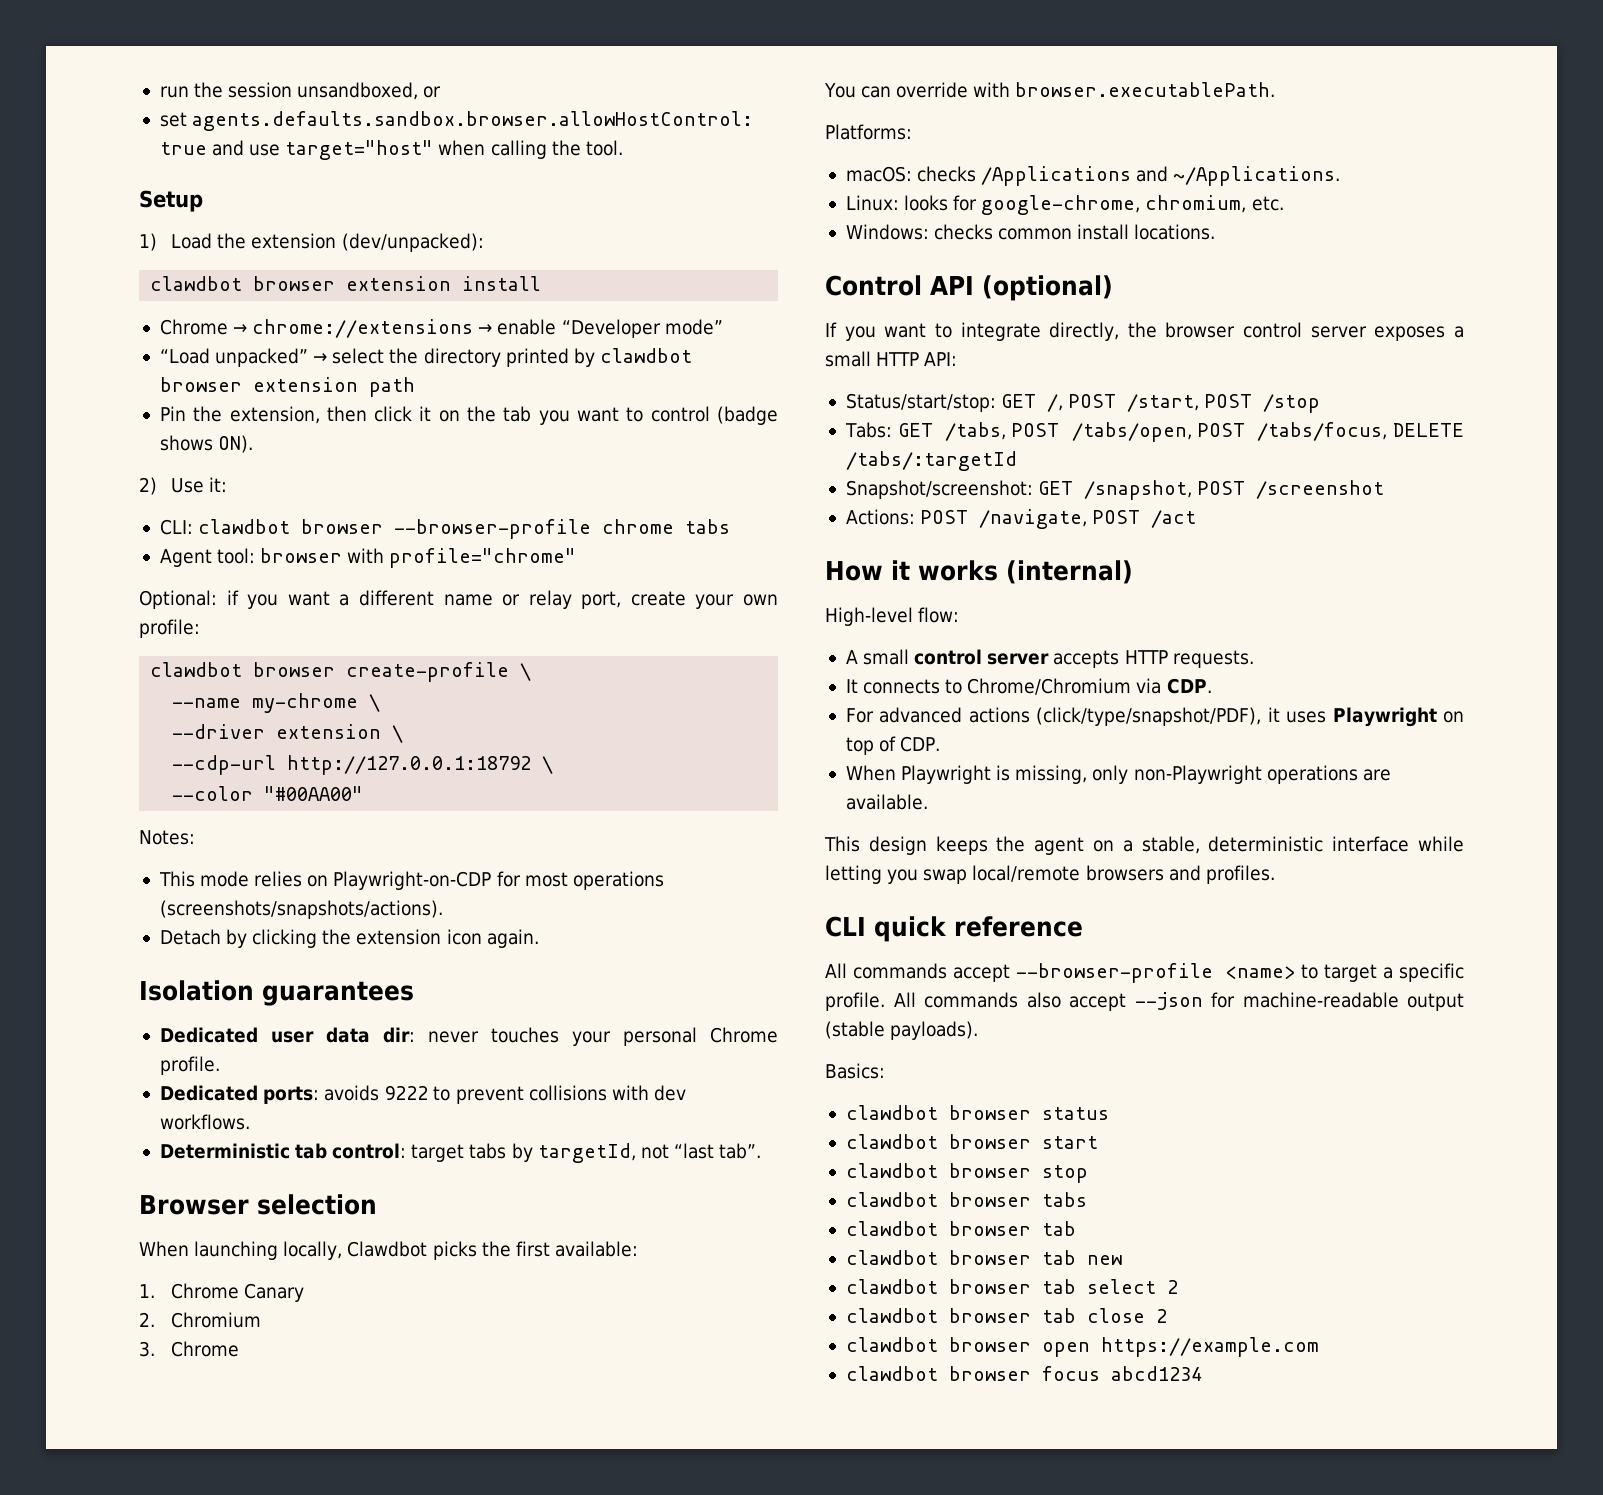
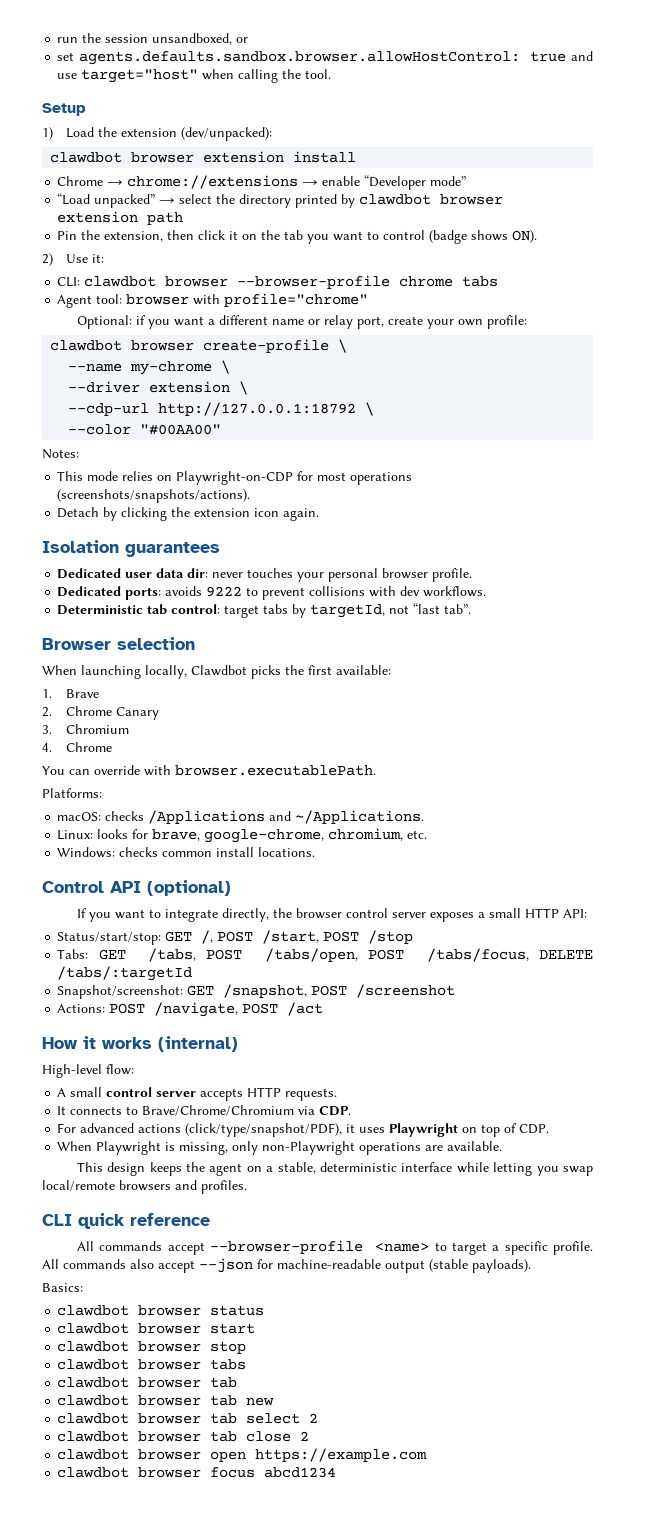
[710,1027,778,1043] Chrome -> [382,568,429,579] browser
(155, 1291) none -> [66,689,100,698] [42,707,52,717] Brave // 2.
[139,1312,155,1327] 2. -> [42,725,52,734] 3.
[139,1341,155,1357] 3. -> [42,743,52,752] 4.
(978, 203) none -> [152,829,201,841] brave,
[967,678,1132,695] Chrome/Chromium -> [142,1105,295,1116] Brave/Chrome/Chromium

